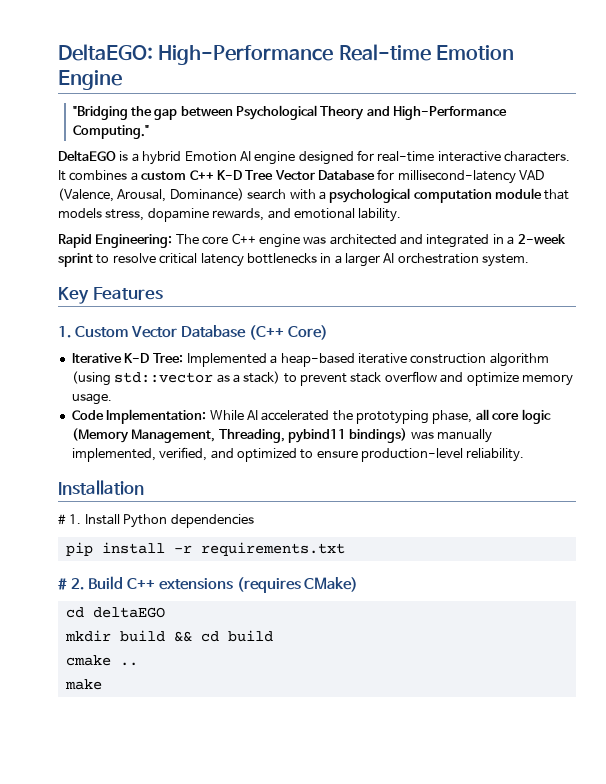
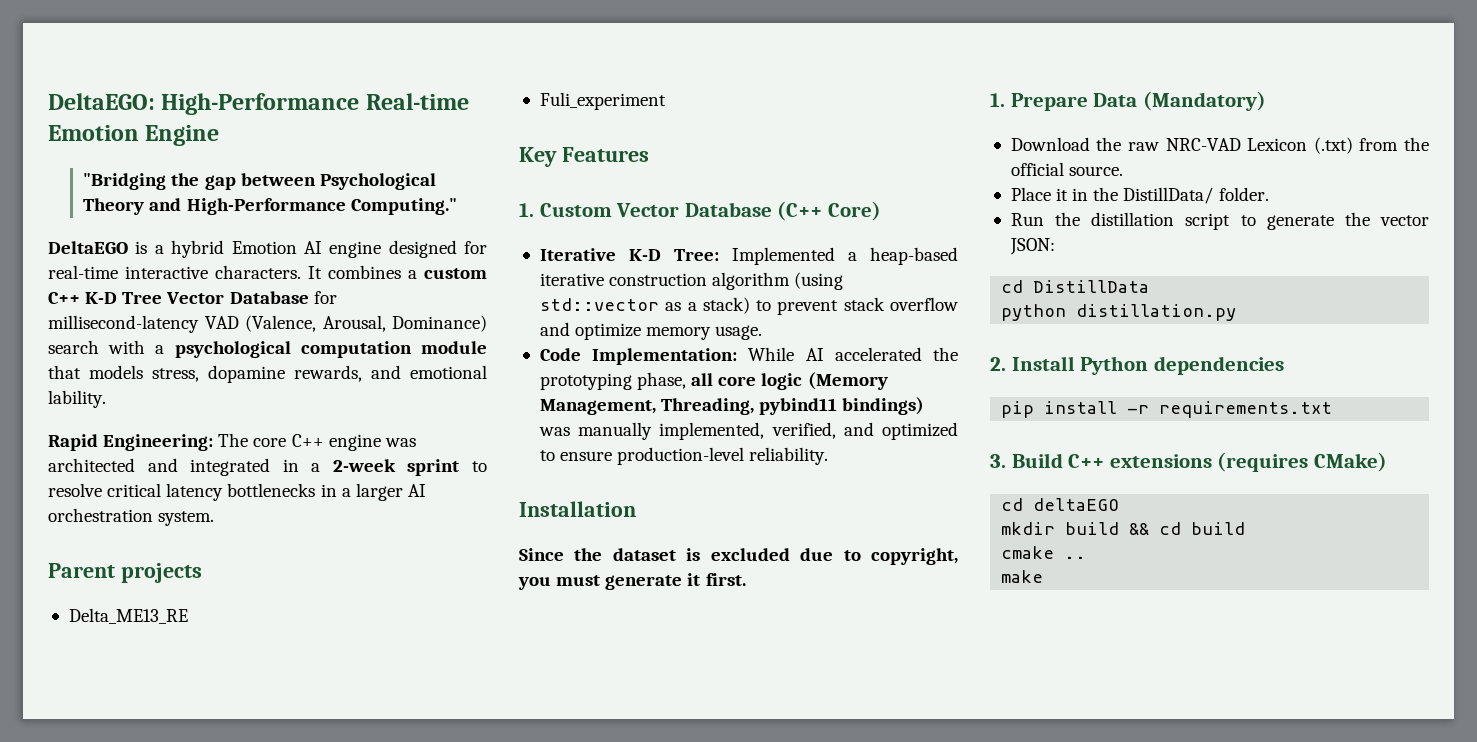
(530, 260) none -> [48,563,202,583] [68,608,188,624] [539,92,666,110] // Parent projects // Delta_ME13_RE // Fuli_experiment
[58,514,82,525] # 1. -> [519,548,959,565] [518,573,746,590] [990,91,1266,111] [1010,137,1429,154] [1010,162,1124,176] [1010,187,1269,204] [1010,212,1429,230] [1009,238,1055,255] [1001,280,1150,293] [1001,304,1237,321] [990,357,1006,371] Since the dataset is excluded due to copyright, you must generate it first. // 1. Prepare Data (Mandatory) // Download the raw NRC-VAD Lexicon (.txt) from the official source. // Place it in the DistillData/ folder. // Run the distillation script to generate the vector JSON: // cd DistillData // python distillation.py // 2.
[58,578,84,590] # 2. -> [990,454,1006,468] 3.

